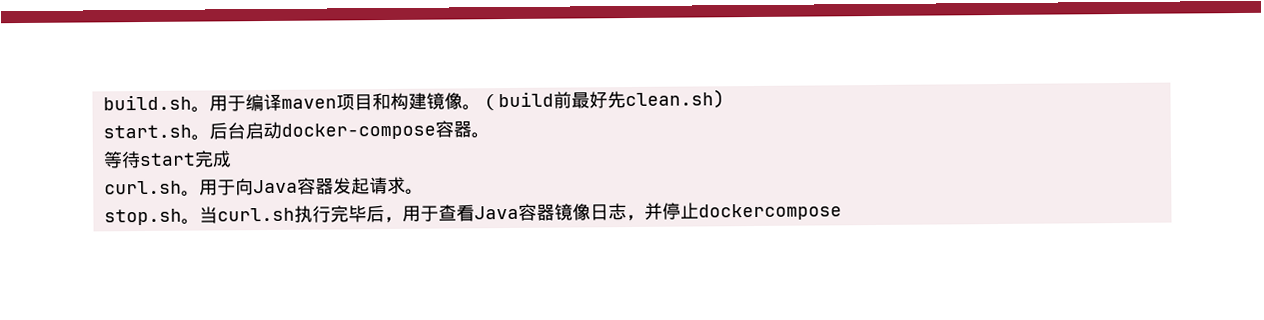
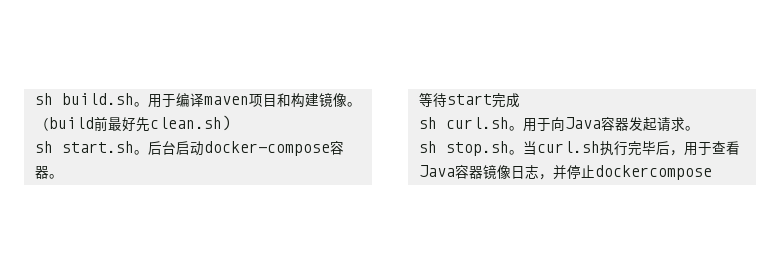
(102, 102) none -> [34,93,53,105] sh
(725, 99) none -> [34,141,53,153] sh
(232, 159) none -> [418,117,437,129] sh
(424, 191) none -> [418,141,437,153] sh

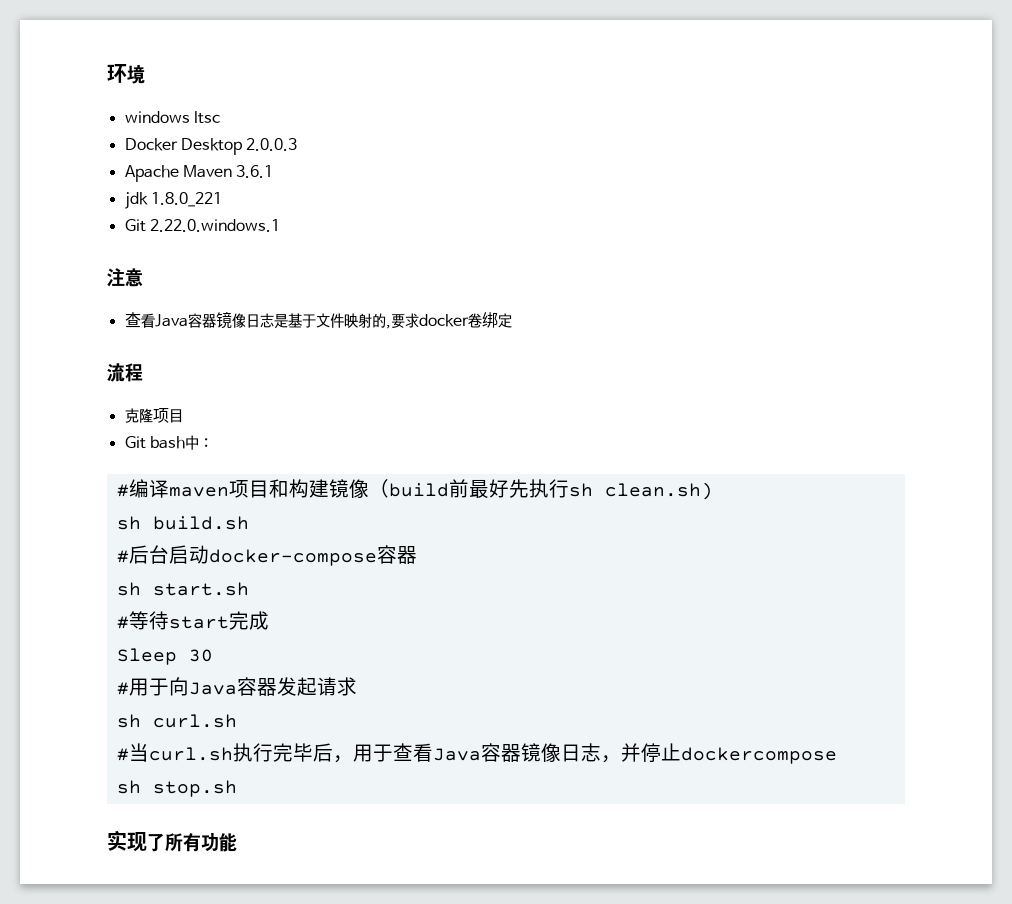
[34,93,176,108] sh build.sh。用于 -> [107,64,145,84] [124,111,220,124] [124,138,298,155] [124,165,274,182] [124,192,222,209] [124,219,280,232] [107,268,143,287] [124,311,512,329] [107,363,143,382] [124,408,183,423] [124,435,213,450] [116,484,129,497] 环境 // windows ltsc // Docker Desktop 2.0.0.3 // Apache Maven 3.6.1 // jdk 1.8.0_221 // Git 2.22.0.windows.1 // 注意 // 查看Java容器镜像日志是基于文件映射的,要求docker卷绑定 // 流程 // 克隆项目 // Git bash中： // #
[346,102,361,107] 。 -> (369, 488) none
(150, 124) none -> [528,479,593,498] 执行sh
[61,141,148,155] start.sh。 -> [152,516,249,530] [116,550,129,563] build.sh // #
[48,174,63,179] 。 // -> [116,582,249,596] [116,616,129,629] // sh start.sh // #
[418,117,523,131] sh curl.sh。 -> [116,648,213,665] [116,682,129,695] Sleep 30 // #
[684,126,699,131] [418,141,523,156] 。 // sh stop.sh。 -> [116,714,237,728] [116,748,129,761] // sh curl.sh // #
(712, 172) none -> [116,780,237,797] [107,830,237,852] // sh stop.sh // 实现了所有功能

